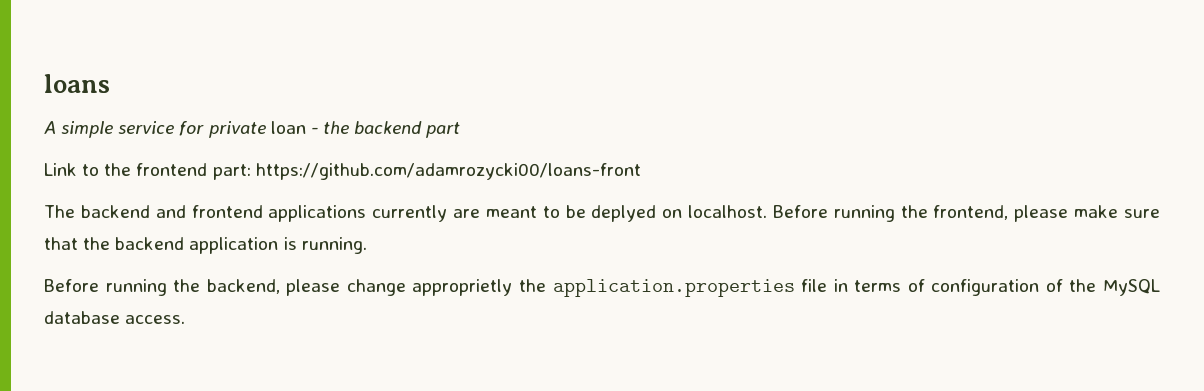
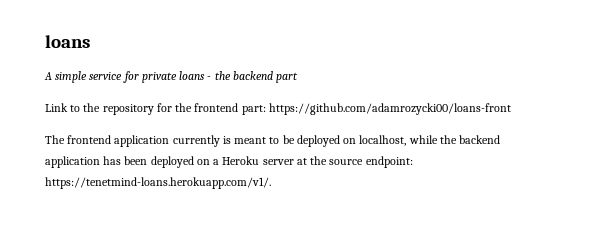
[270,121,306,134] loan -> [179,71,206,80] loans
(132, 169) none -> [102,103,193,115] repository for the
[80,205,1161,222] [44,237,367,254] [44,279,1160,297] [44,311,186,324] backend and frontend applications currently are meant to be deplyed on localhost. Before running the frontend, please make sure that the backend application is running. // Before running the backend, please change approprietly the application.properties file in terms of configuration of the MySQL database access. -> [67,135,501,147] [45,156,413,168] [45,177,271,189] frontend application currently is meant to be deployed on localhost, while the backend application has been deployed on a Heroku server at the source endpoint: https://tenetmind-loans.herokuapp.com/v1/.

